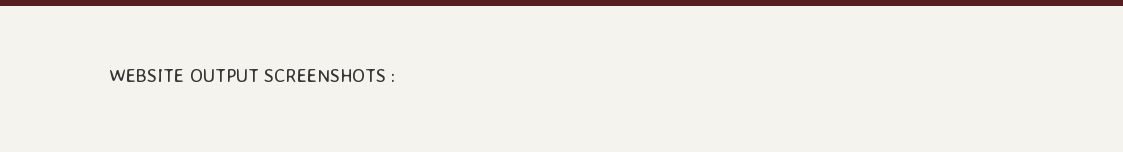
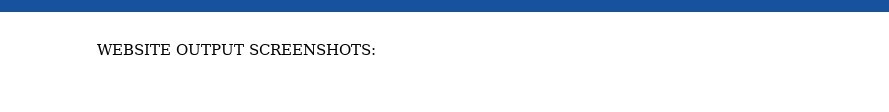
[263,69,395,82] SCREENSHOTS : -> [249,44,377,55] SCREENSHOTS:

